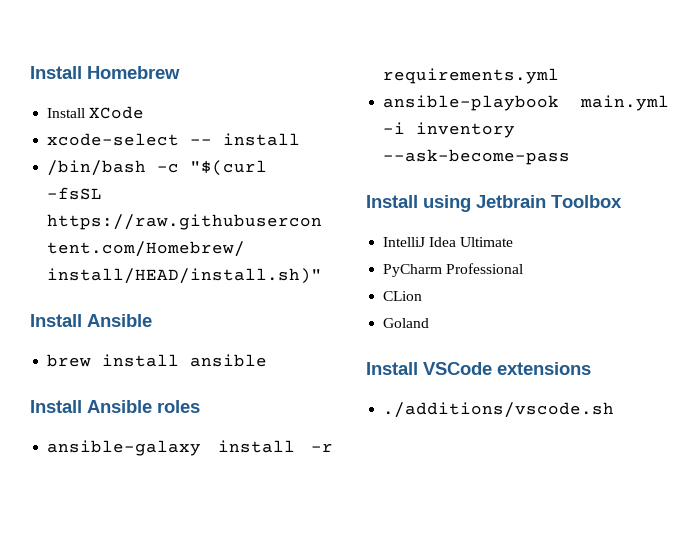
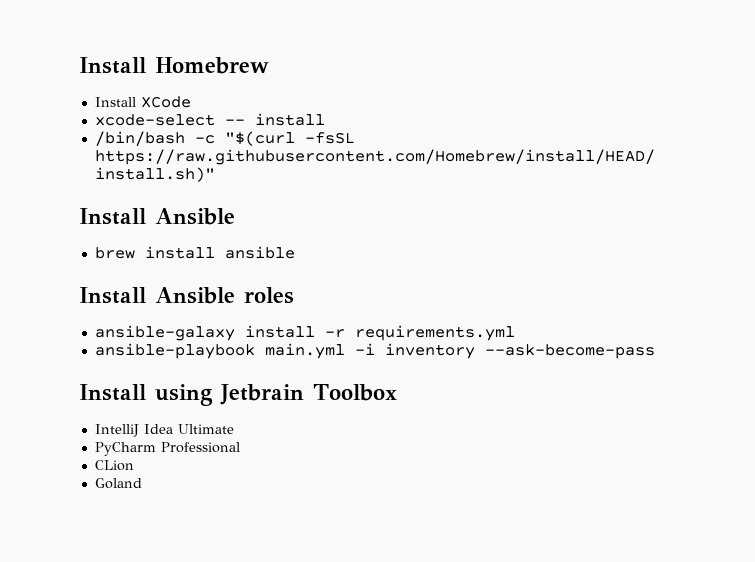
[366,362,591,375] [383,402,615,418] // Install VSCode extensions // ./additions/vscode.sh -> (142, 483) none

